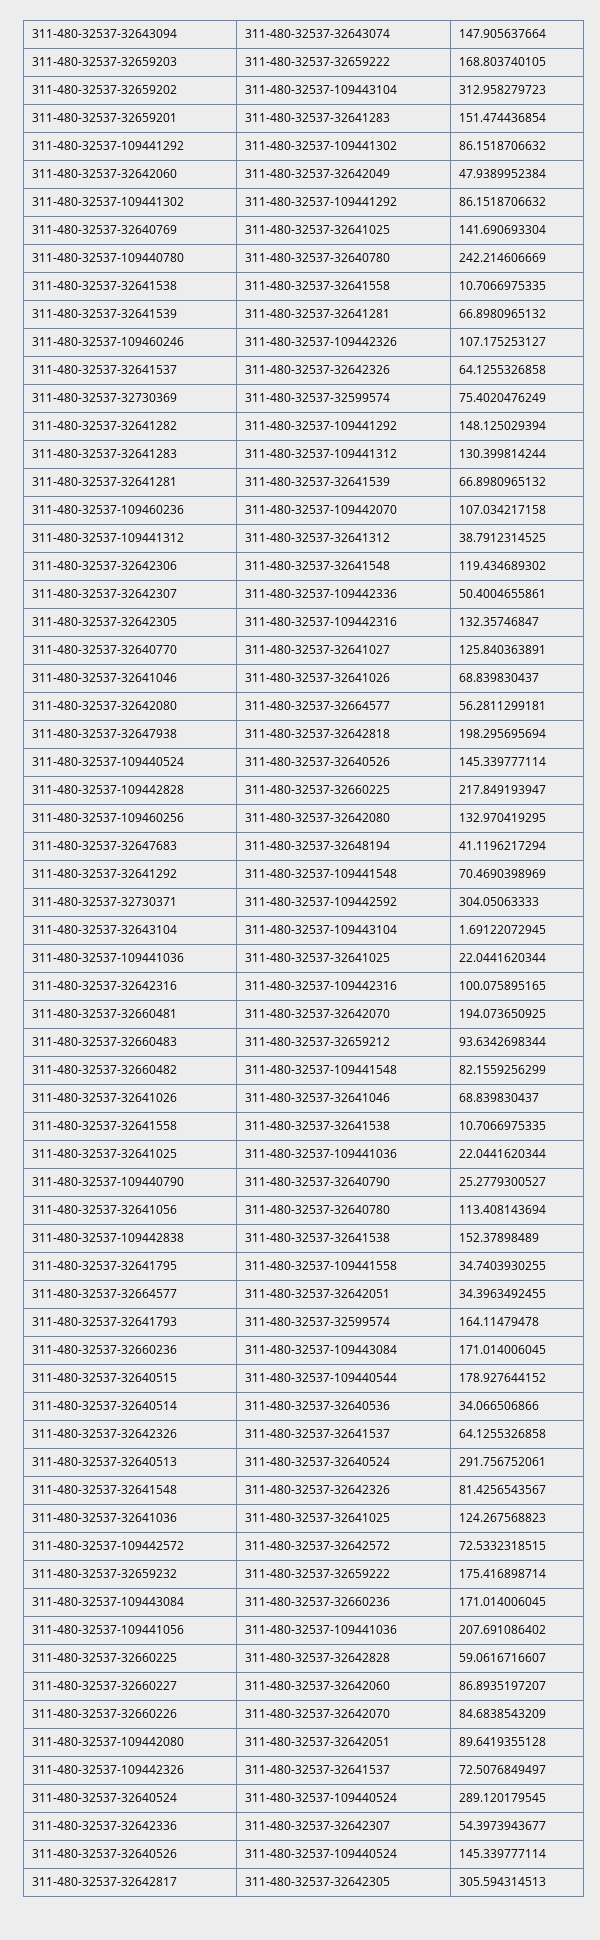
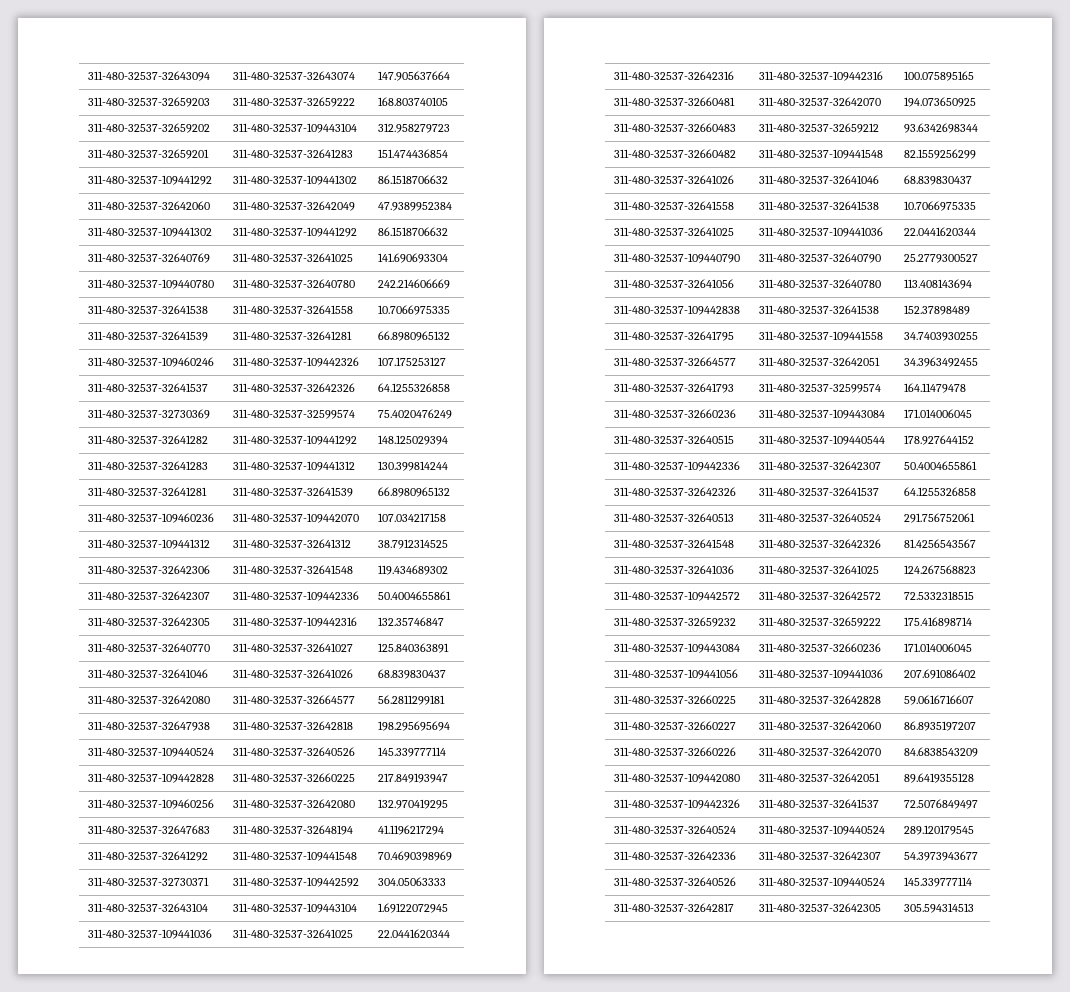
[32,1401,178,1410] [245,1401,391,1410] [459,1401,540,1410] 311-480-32537-32640514 | 311-480-32537-32640536 | 34.066506866 -> [614,461,741,471] [759,461,882,470] [904,461,978,470] 311-480-32537-109442336 | 311-480-32537-32642307 | 50.4004655861

